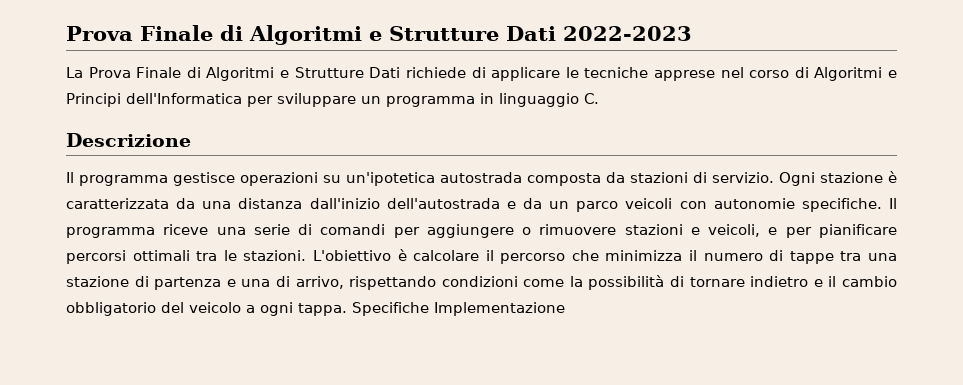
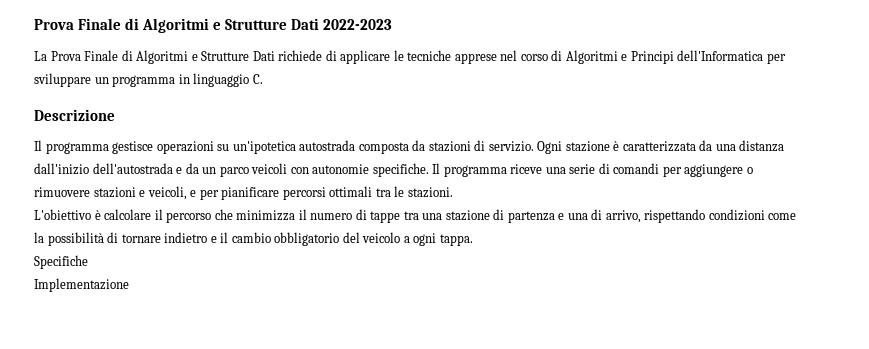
(307, 255) none -> (453, 192) //
(347, 309) none -> (473, 240) //
(429, 309) none -> (88, 262) //

